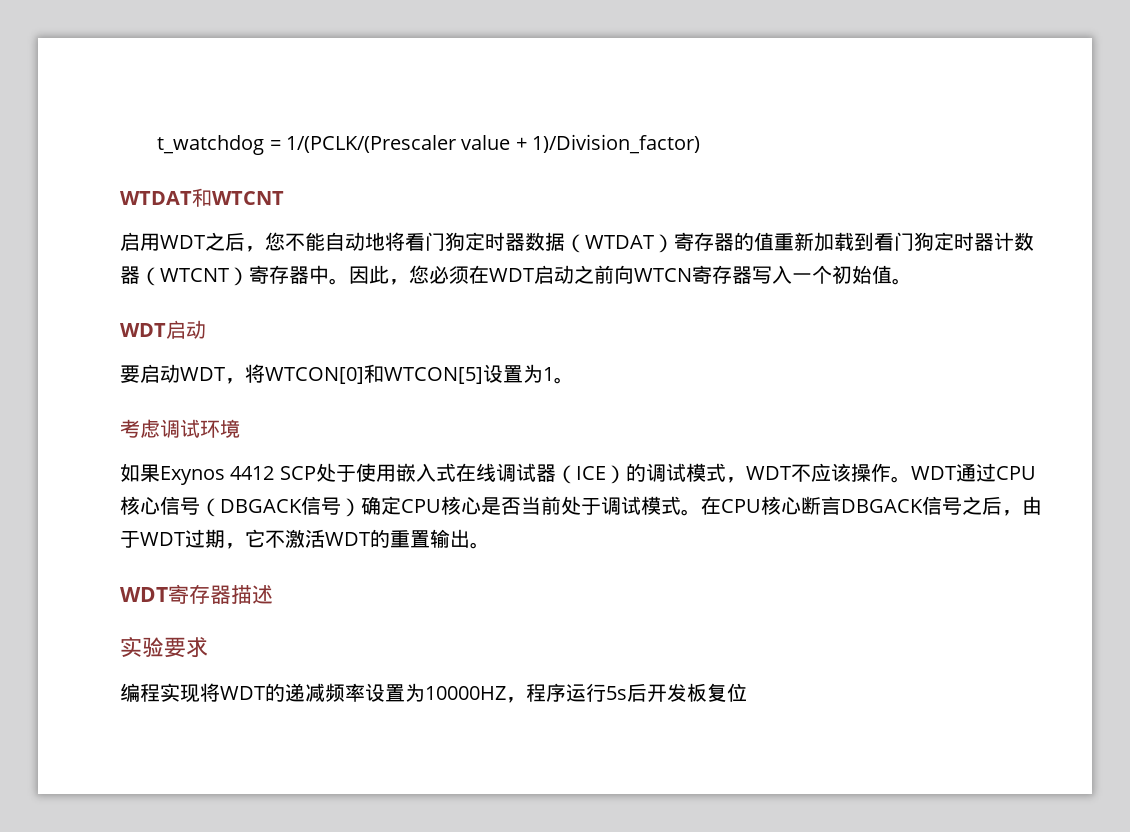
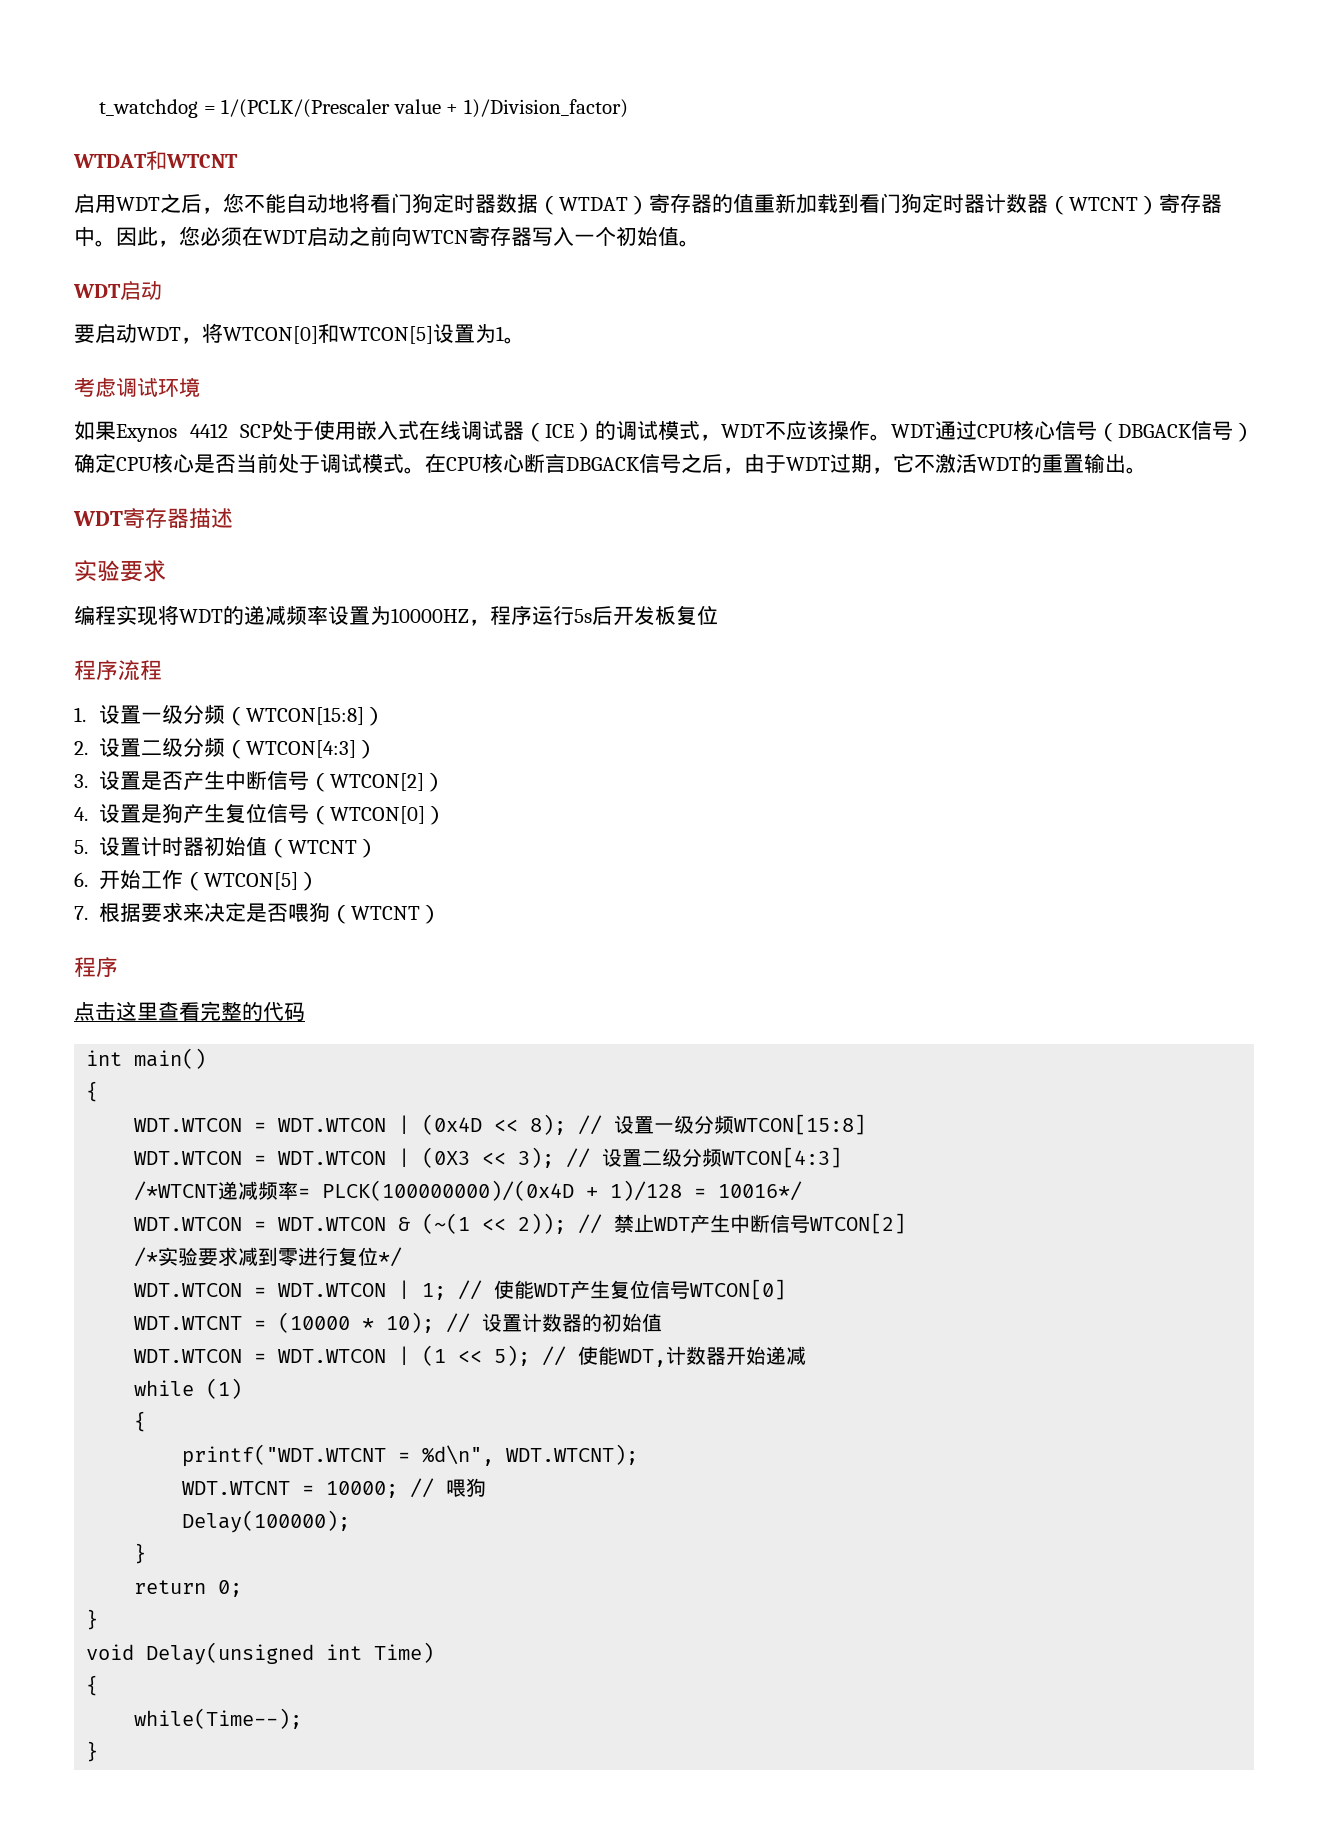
(747, 692) none -> [74,660,162,681] [74,704,386,726] [74,737,378,759] [74,770,446,792] [74,803,447,825] [74,836,379,858] [74,869,320,891] [74,902,442,924] [74,957,118,977] [74,1001,305,1021] [86,1048,207,1069] [86,1081,99,1102] [134,1114,867,1135] [134,1147,843,1168] [134,1180,803,1201] [134,1213,907,1234] [134,1247,403,1267] [134,1279,787,1300] [134,1312,663,1333] [134,1345,807,1367] [134,1378,243,1399] [134,1411,147,1432] [182,1444,639,1467] [182,1478,487,1498] [182,1510,351,1533] [134,1543,147,1564] [134,1580,243,1597] [86,1609,99,1630] [86,1642,435,1665] [86,1675,99,1696] [134,1708,303,1729] [86,1741,99,1762] // 程序流程 // 1.设置一级分频（WTCON[15:8]） // 2.设置二级分频（WTCON[4:3]） // 3.设置是否产生中断信号（WTCON[2]） // 4.设置是狗产生复位信号（WTCON[0]） // 5.设置计时器初始值（WTCNT） // 6.开始工作（WTCON[5]） // 7.根据要求来决定是否喂狗（WTCNT） // 程序 // 点击这里查看完整的代码 // int main() // { // WDT.WTCON = WDT.WTCON | (0x4D << 8); // 设置一级分频WTCON[15:8] // WDT.WTCON = WDT.WTCON | (0X3 << 3); // 设置二级分频WTCON[4:3] // /*WTCNT递减频率= PLCK(100000000)/(0x4D + 1)/128 = 10016*/ // WDT.WTCON = WDT.WTCON & (~(1 << 2)); // 禁止WDT产生中断信号WTCON[2] // /*实验要求减到零进行复位*/ // WDT.WTCON = WDT.WTCON | 1; // 使能WDT产生复位信号WTCON[0] // WDT.WTCNT = (10000 * 10); // 设置计数器的初始值 // WDT.WTCON = WDT.WTCON | (1 << 5); // 使能WDT,计数器开始递减 // while (1) // { // printf("WDT.WTCNT = %d\n", WDT.WTCNT); // WDT.WTCNT = 10000; // 喂狗 // Delay(100000); // } // return 0; // } // void Delay(unsigned int Time) // { // while(Time--); // }

